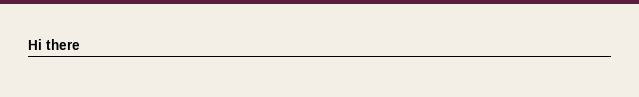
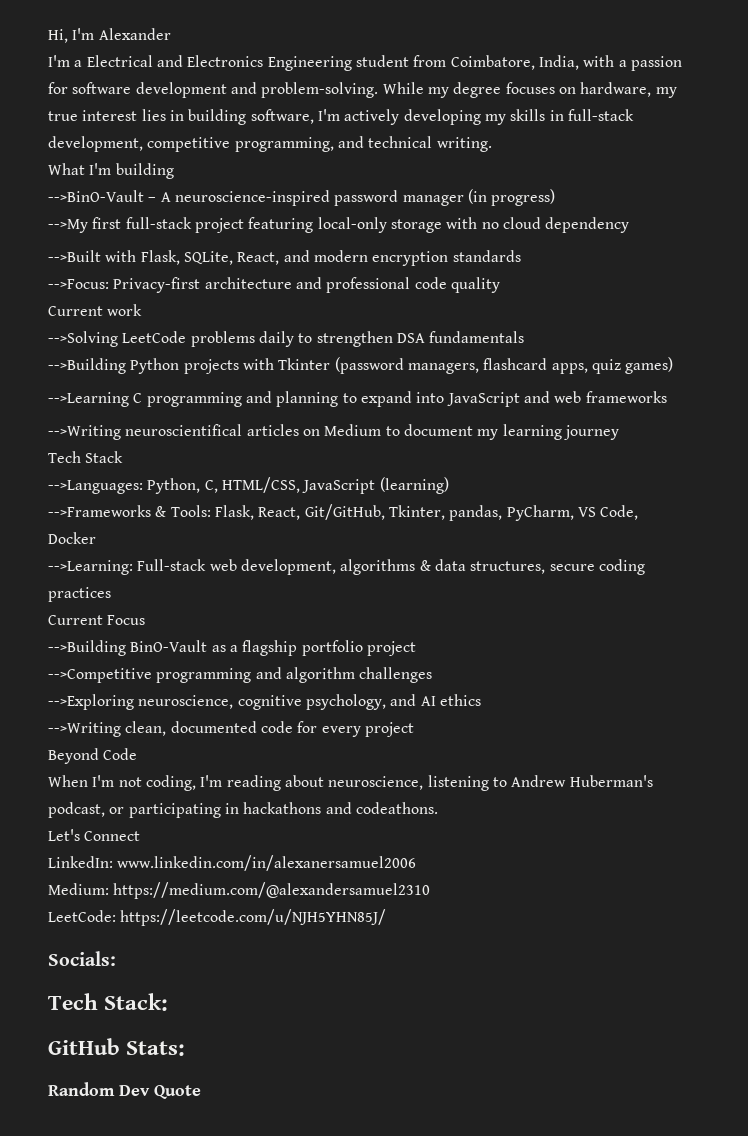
[28,39,80,50] Hi there -> [48,28,171,43] [48,55,682,71] [48,82,677,98] [48,109,634,125] [48,136,492,152] [48,163,174,179] [48,189,556,206] [48,217,630,233] [48,250,521,266] [48,277,500,293] [48,304,143,316] [48,331,525,347] [48,357,674,374] [48,391,667,407] [48,424,619,440] [48,451,124,463] [48,477,449,494] [48,504,639,521] [48,532,96,544] [48,559,645,575] [48,587,111,602] [48,615,146,625] [48,640,416,656] [48,667,433,683] [48,694,481,710] [48,721,414,737] [48,748,138,764] [48,775,653,791] [48,802,438,818] [48,829,141,841] [48,855,417,871] [48,882,431,899] [48,909,387,926] [48,951,116,966] [48,993,169,1011] [48,1038,186,1056] [48,1082,201,1099] Hi, I'm Alexander // I'm a Electrical and Electronics Engineering student from Coimbatore, India, with a passion for software development and problem-solving. While my degree focuses on hardware, my true interest lies in building software, I'm actively developing my skills in full-stack development, competitive programming, and technical writing. // What I'm building // -->BinO-Vault – A neuroscience-inspired password manager (in progress) // -->My first full-stack project featuring local-only storage with no cloud dependency // -->Built with Flask, SQLite, React, and modern encryption standards // -->Focus: Privacy-first architecture and professional code quality // Current work // -->Solving LeetCode problems daily to strengthen DSA fundamentals // -->Building Python projects with Tkinter (password managers, flashcard apps, quiz games) // -->Learning C programming and planning to expand into JavaScript and web frameworks // -->Writing neuroscientifical articles on Medium to document my learning journey // Tech Stack // -->Languages: Python, C, HTML/CSS, JavaScript (learning) // -->Frameworks & Tools: Flask, React, Git/GitHub, Tkinter, pandas, PyCharm, VS Code, Docker // -->Learning: Full-stack web development, algorithms & data structures, secure coding practices // Current Focus // -->Building BinO-Vault as a flagship portfolio project // -->Competitive programming and algorithm challenges // -->Exploring neuroscience, cognitive psychology, and AI ethics // -->Writing clean, documented code for every project // Beyond Code // When I'm not coding, I'm reading about neuroscience, listening to Andrew Huberman's podcast, or participating in hackathons and codeathons. // Let's Connect // LinkedIn: www.linkedin.com/in/alexanersamuel2006 // Medium: https://medium.com/@alexandersamuel2310 // LeetCode: https://leetcode.com/u/NJH5YHN85J/ // Socials: // Tech Stack: // GitHub Stats: // Random Dev Quote

